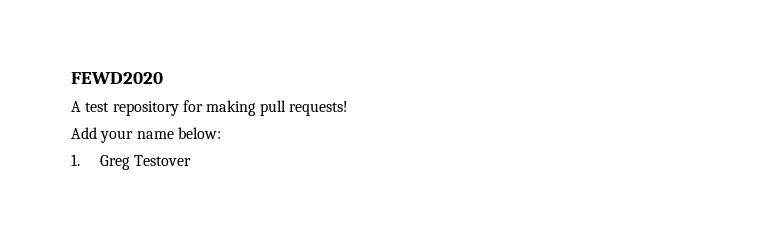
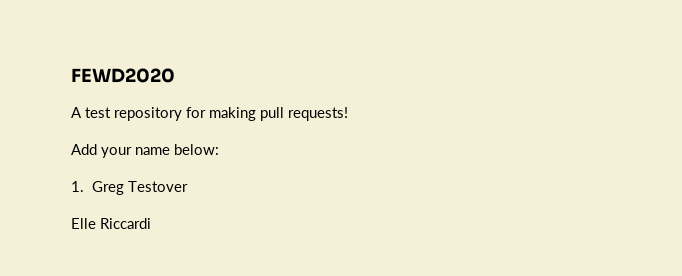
(191, 160) none -> [71,218,151,229] // Elle Riccardi

